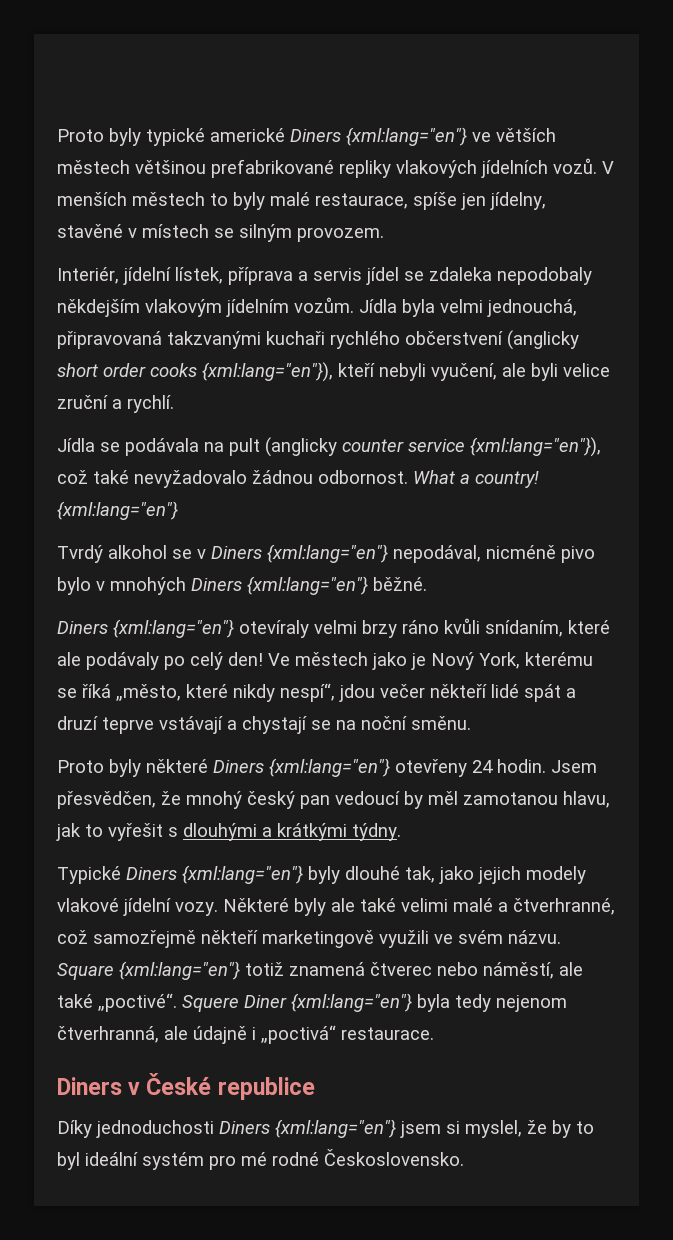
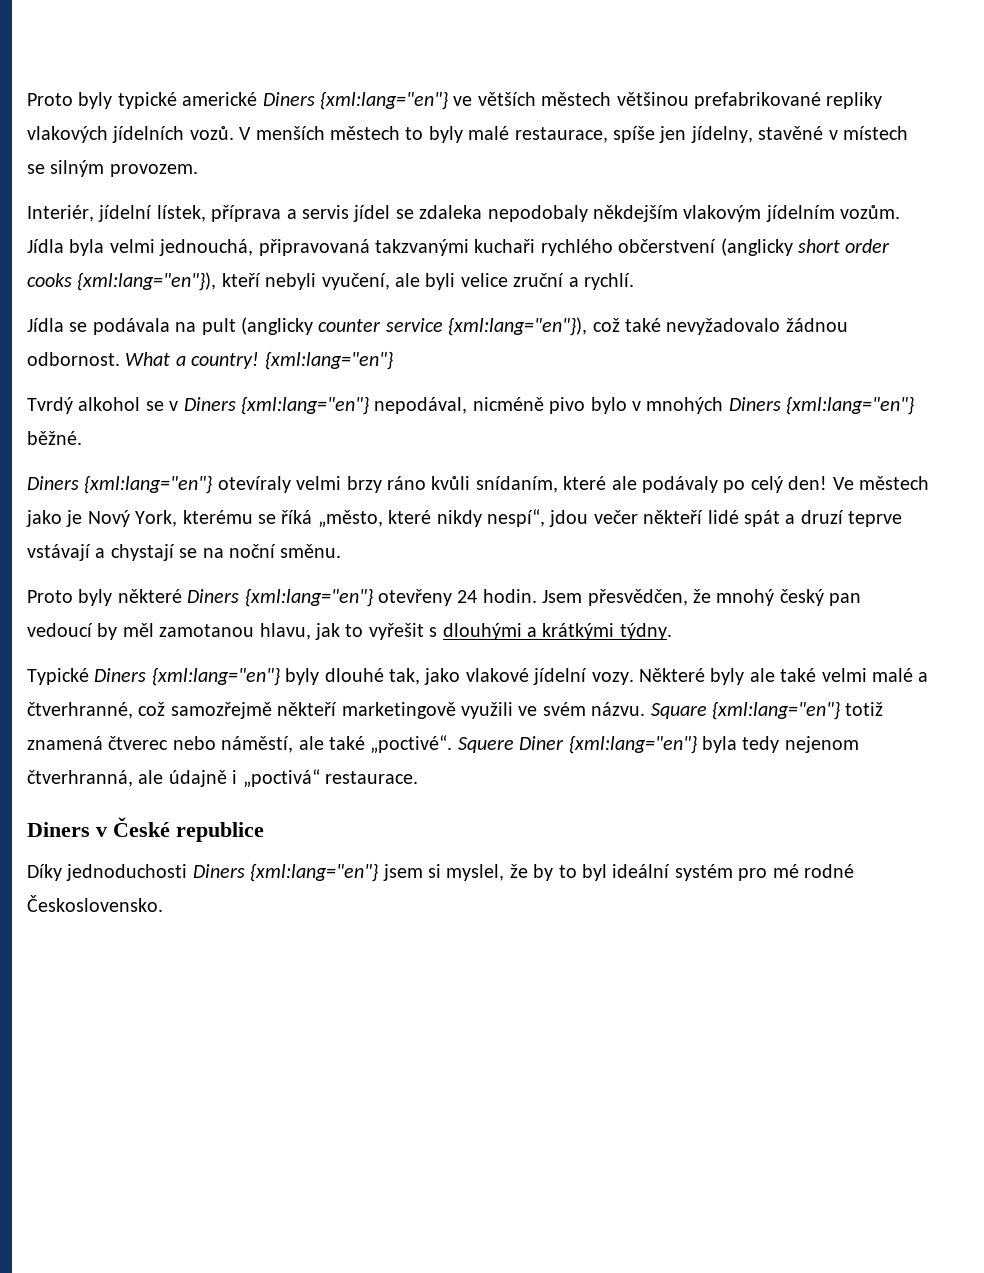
[478,866,586,884] jejich modely -> (461, 676) none
[401,898,448,912] velimi -> [821,668,867,682] velmi

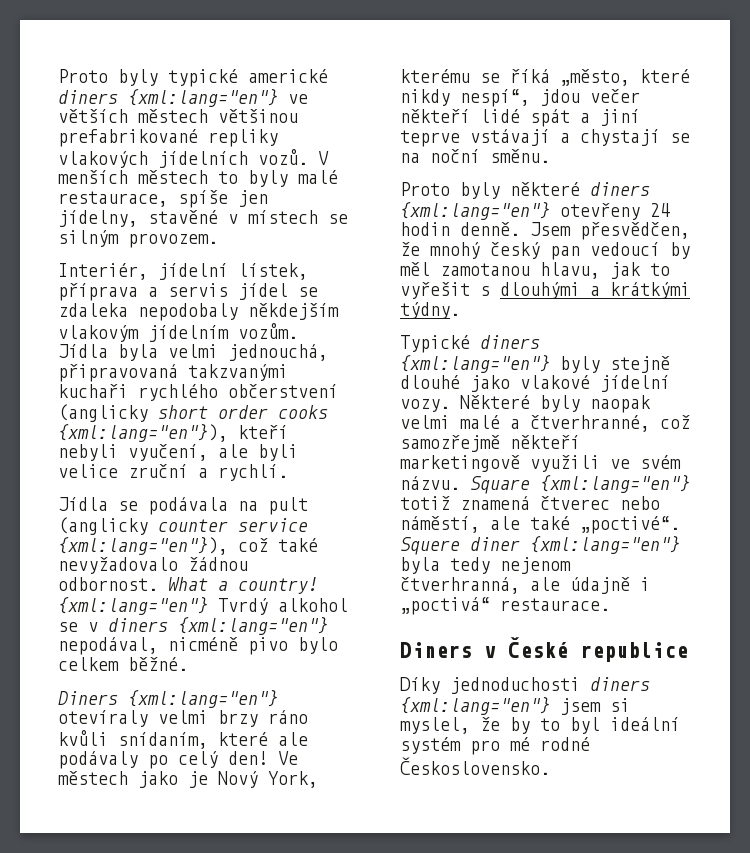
[262,92,315,106] Diners -> [58,90,118,104] diners
(393, 360) // -> (208, 606) none
[183,397,236,411] Diners -> [108,618,168,632] diners
[631,396,915,415] v mnohých Diners {xml:lang="en"} -> [58,657,119,671] celkem
[800,510,844,524] druzí -> [600,109,640,126] jiní
[187,589,240,603] Diners -> [590,182,650,196] diners
[482,589,537,603] hodin. -> [400,222,520,236] hodin denně.
[94,668,147,682] Diners -> [480,335,540,349] diners
[324,668,420,685] dlouhé tak, -> [610,356,670,373] [400,375,460,389] stejně dlouhé
[749,668,817,682] ale také -> [590,395,651,413] naopak
[519,736,565,750] Diner -> [470,537,520,551] diner
[192,864,245,878] Diners -> [590,677,650,691] diners

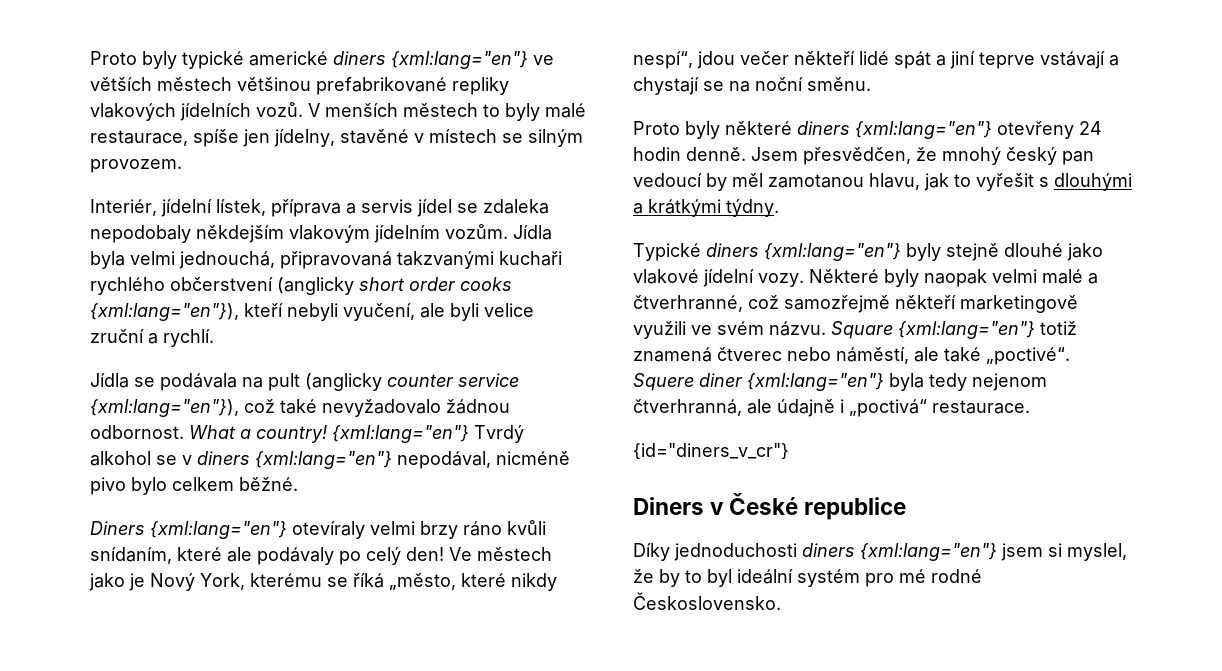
(610, 604) none -> [633,443,789,460] // {id="diners_v_cr"}

